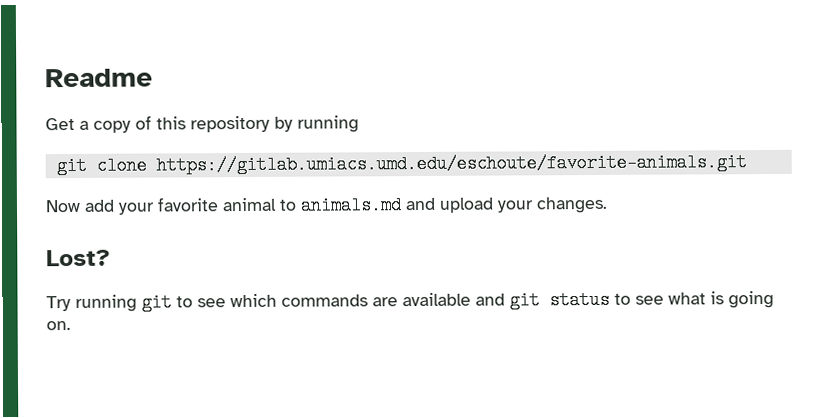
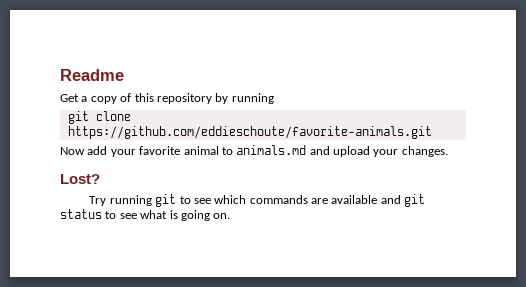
[155,153,747,175] https://gitlab.umiacs.umd.edu/eschoute/favorite-animals.git -> [67,126,432,139] https://github.com/eddieschoute/favorite-animals.git

